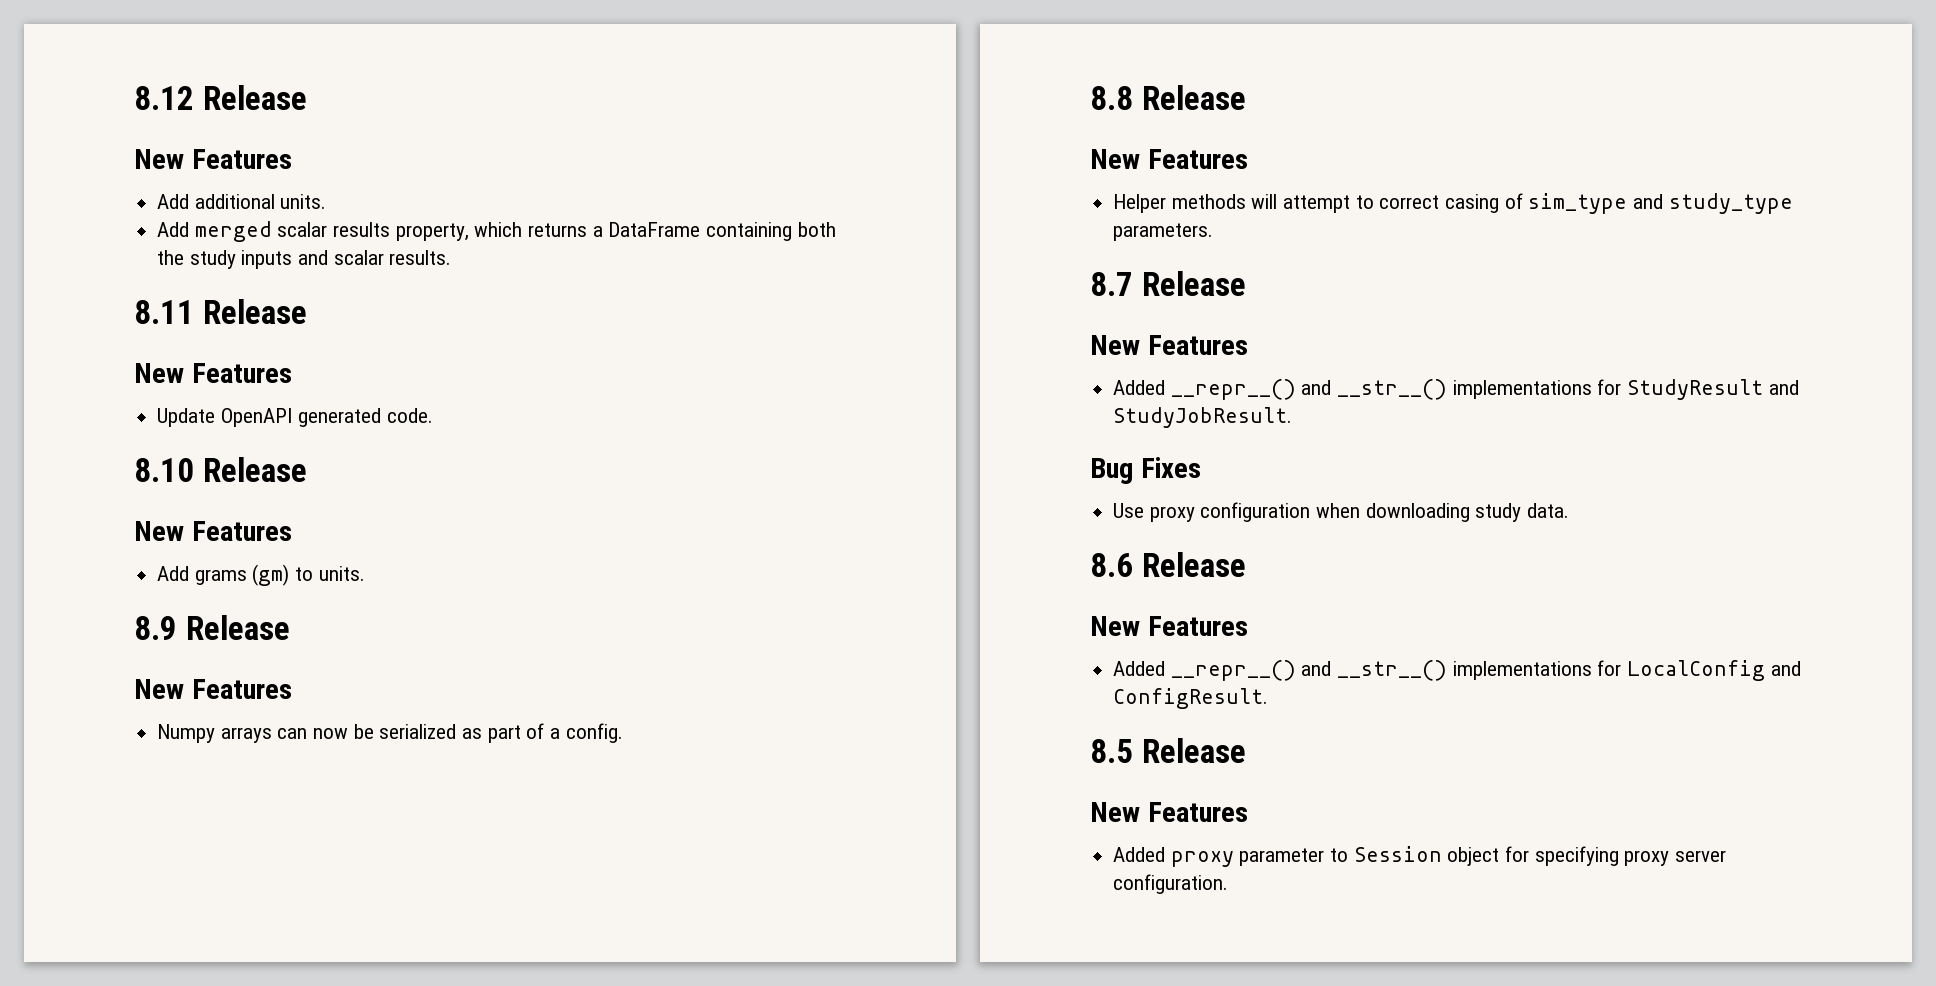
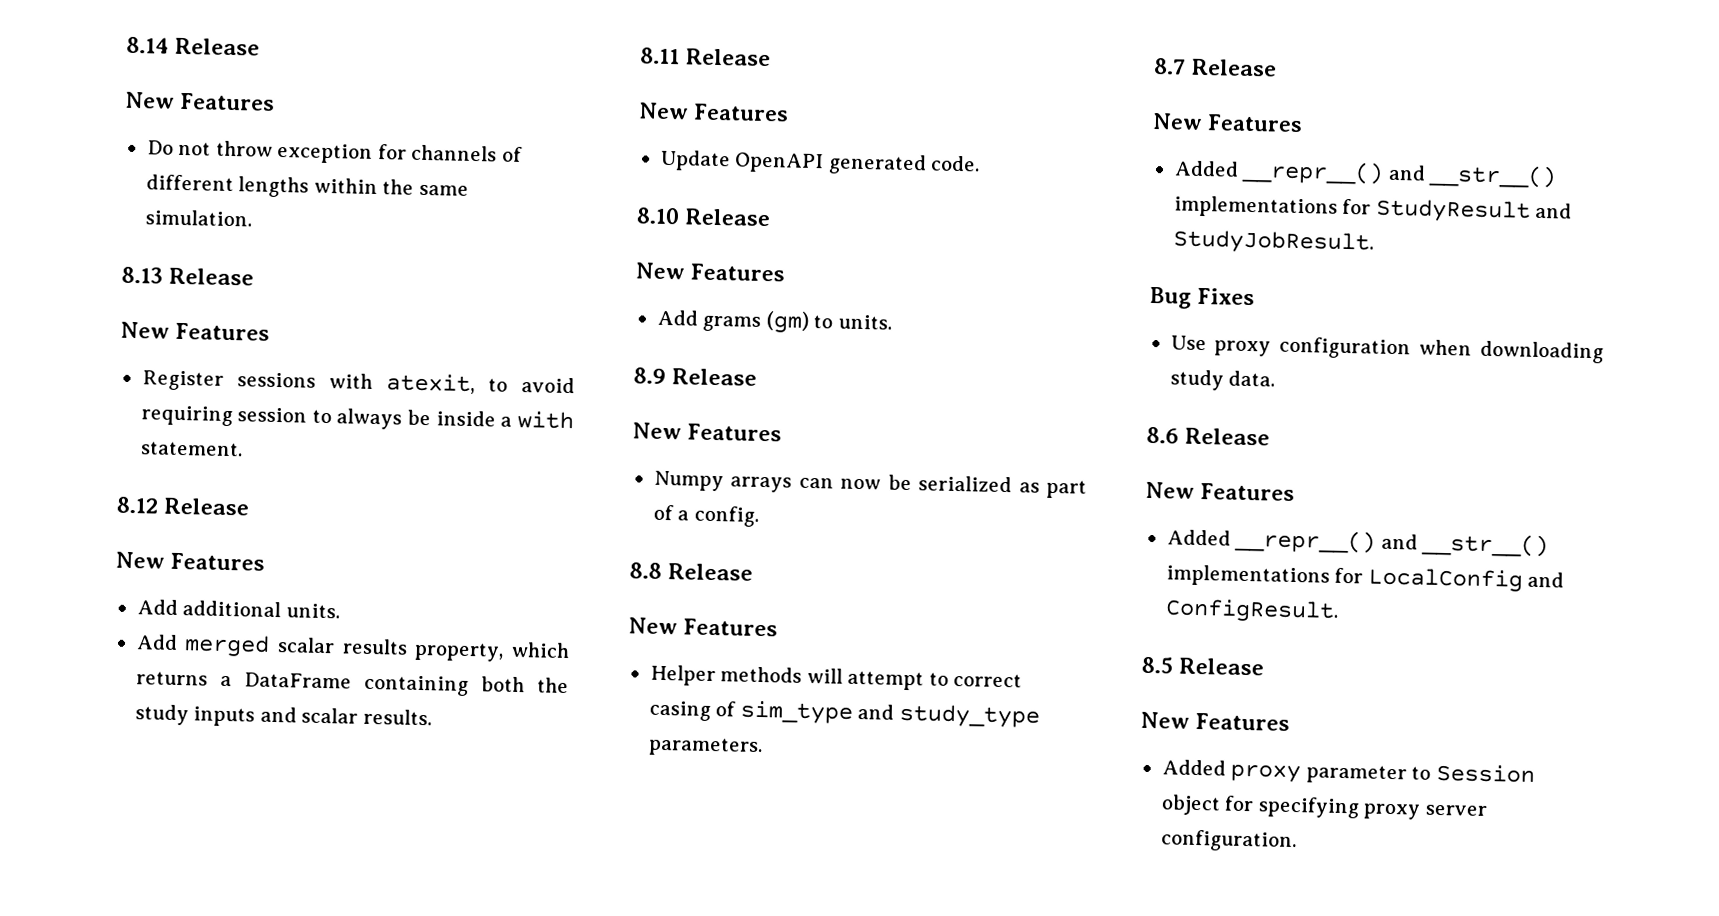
(134, 98) none -> [126,36,261,56] [125,91,276,111] [146,140,523,164] [145,174,469,198] [144,209,252,227] [121,266,255,286] [120,321,271,341] [141,370,575,395] [140,405,574,430] [139,441,243,457] 8.14 Release // New Features // Do not throw exception for channels of different lengths within the same simulation. // 8.13 Release // New Features // Register sessions with atexit, to avoid requiring session to always be inside a with statement. //

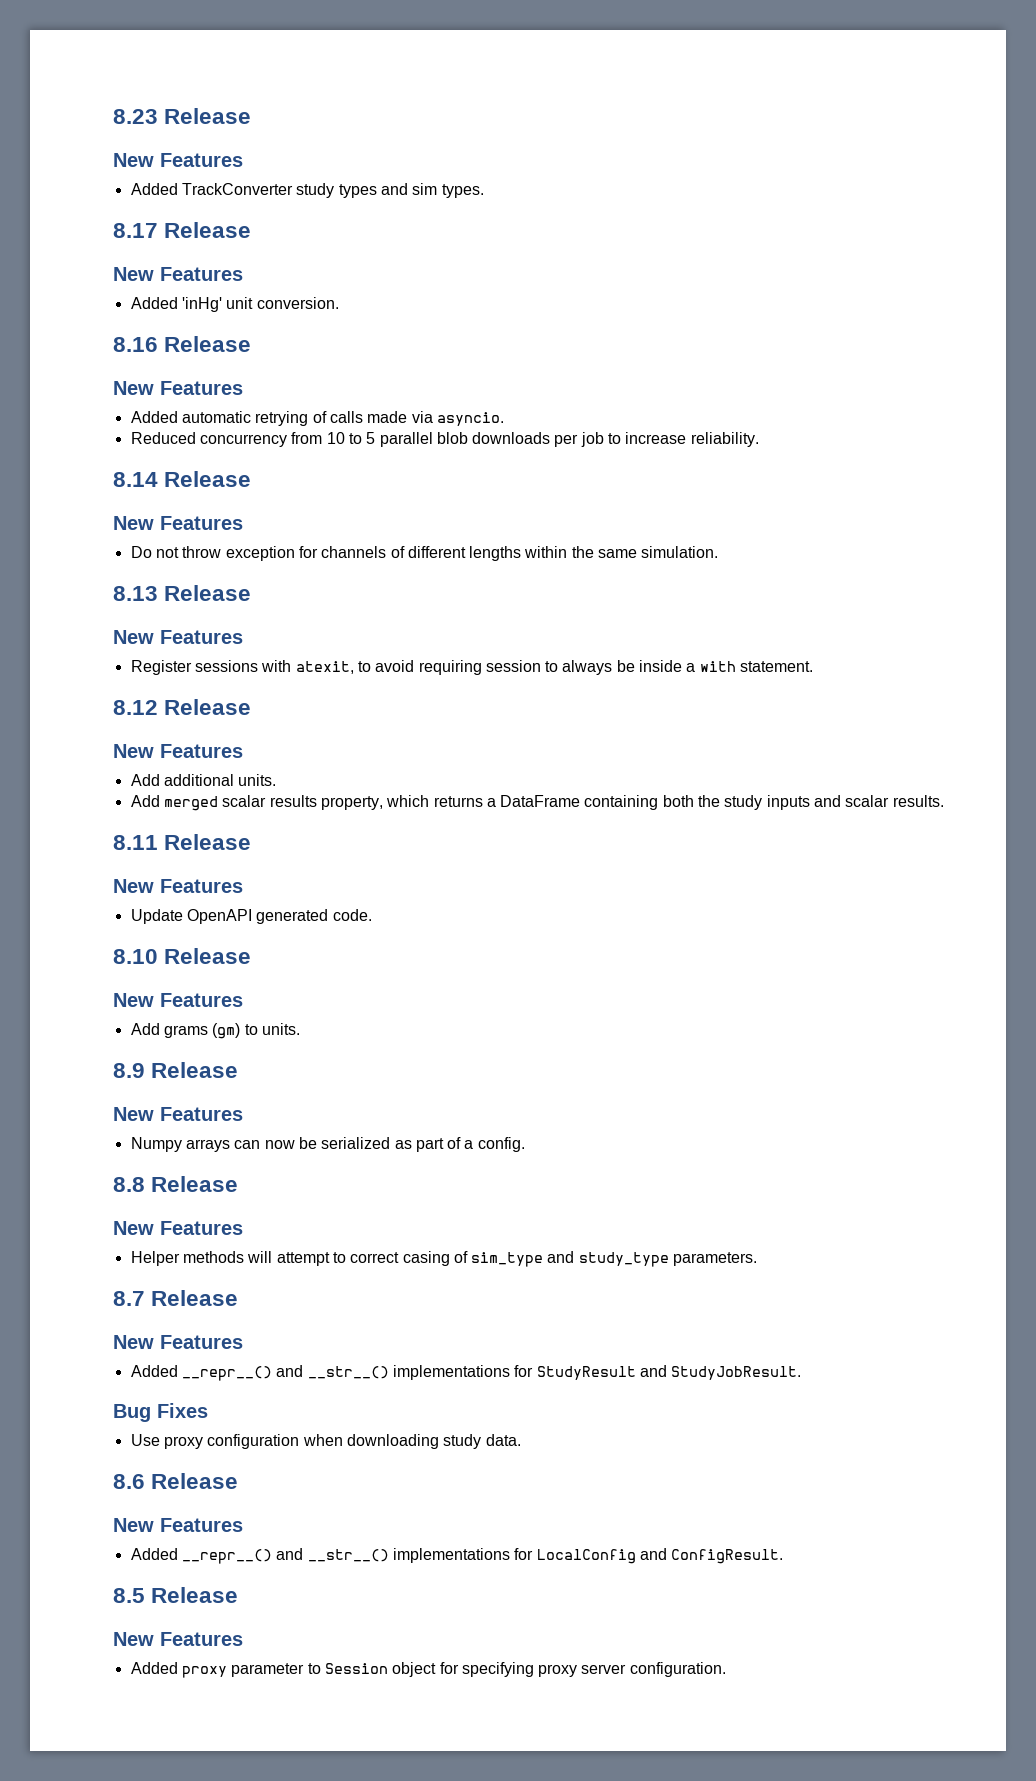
(126, 45) none -> [113,108,252,124] [113,153,243,167] [130,183,484,198] [113,222,252,238] [113,267,243,281] [130,297,339,312] [113,336,252,352] [113,381,243,395] [130,411,504,426] [130,432,759,447] 8.23 Release // New Features // Added TrackConverter study types and sim types. // 8.17 Release // New Features // Added 'inHg' unit conversion. // 8.16 Release // New Features // Added automatic retrying of calls made via asyncio. // Reduced concurrency from 10 to 5 parallel blob downloads per job to increase reliability. //

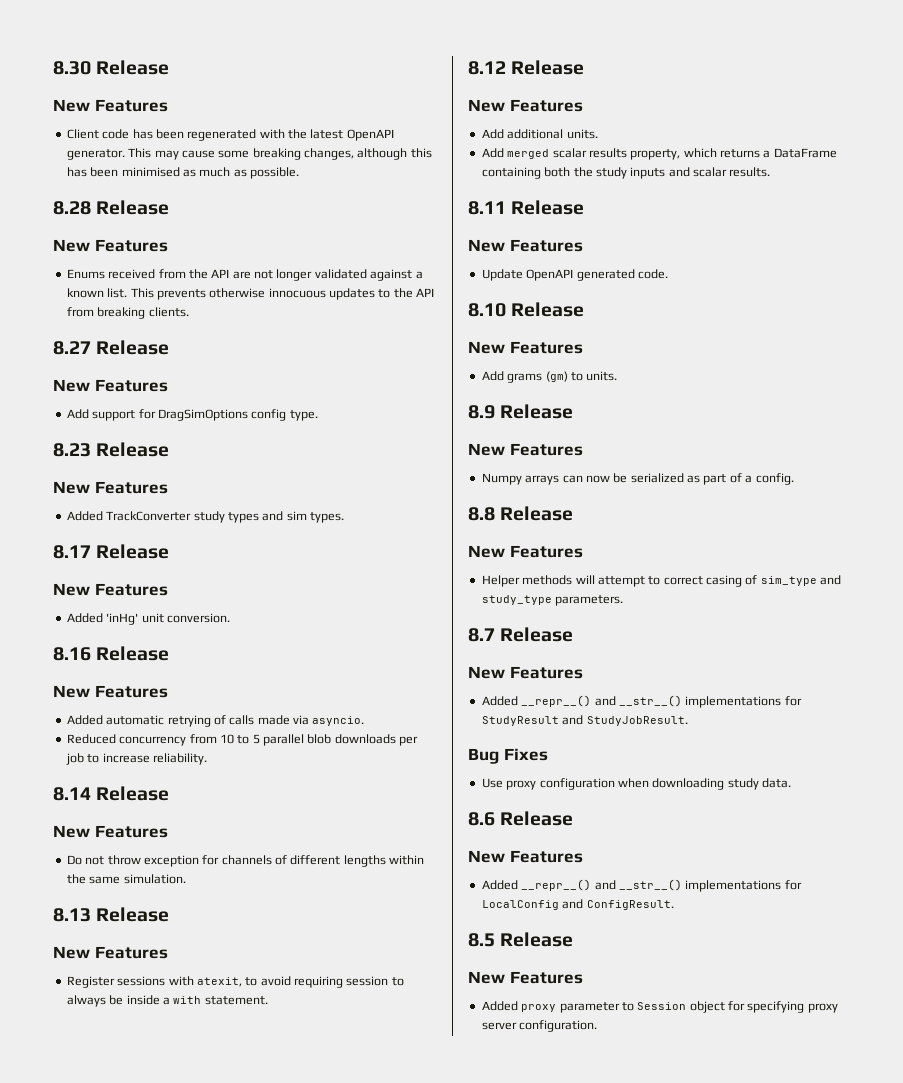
(113, 116) none -> [53,60,170,75] [53,99,168,112] [66,129,394,141] [66,148,432,160] [66,167,299,179] [53,200,170,215] [53,239,168,252] [66,269,423,281] [66,288,435,300] [66,307,189,319] [53,340,170,355] [53,379,168,392] [66,409,318,421] 8.30 Release // New Features // Client code has been regenerated with the latest OpenAPI generator. This may cause some breaking changes, although this has been minimised as much as possible. // 8.28 Release // New Features // Enums received from the API are not longer validated against a known list. This prevents otherwise innocuous updates to the API from breaking clients. // 8.27 Release // New Features // Add support for DragSimOptions config type. //

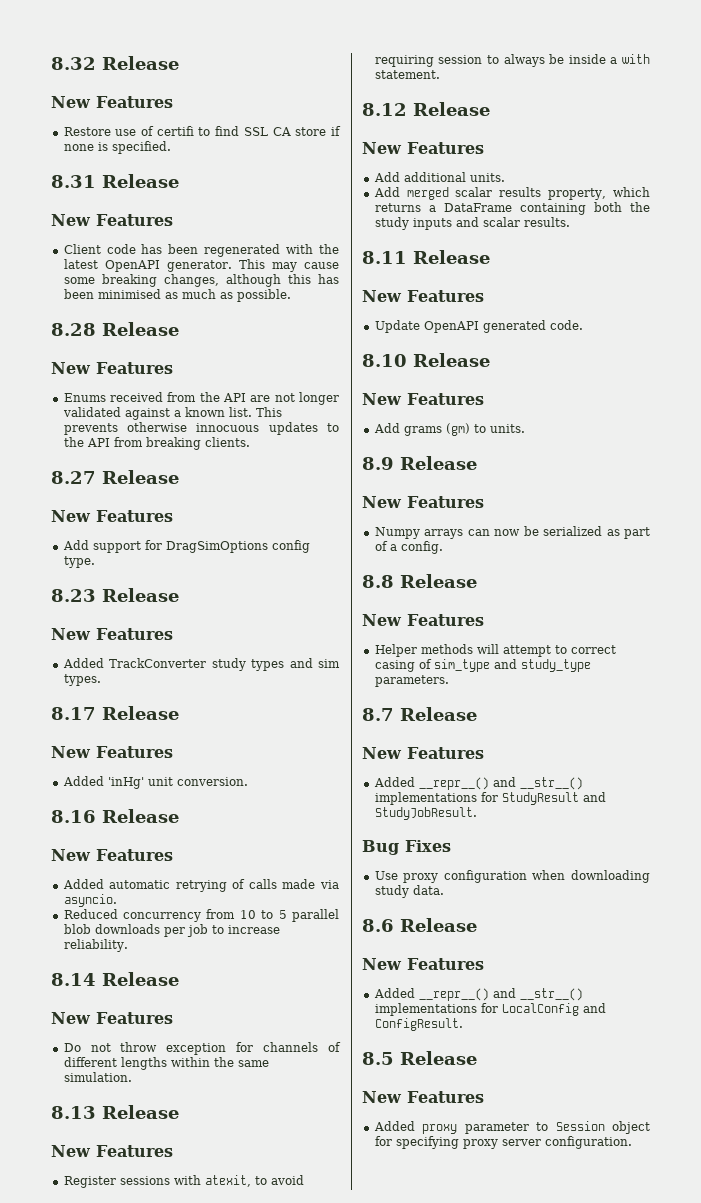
[53,61,91,75] 8.30 -> [51,56,179,70] [51,96,173,108] [63,126,341,136] [63,141,171,154] [51,175,96,188] 8.32 Release // New Features // Restore use of certifi to find SSL CA store if none is specified. // 8.31

